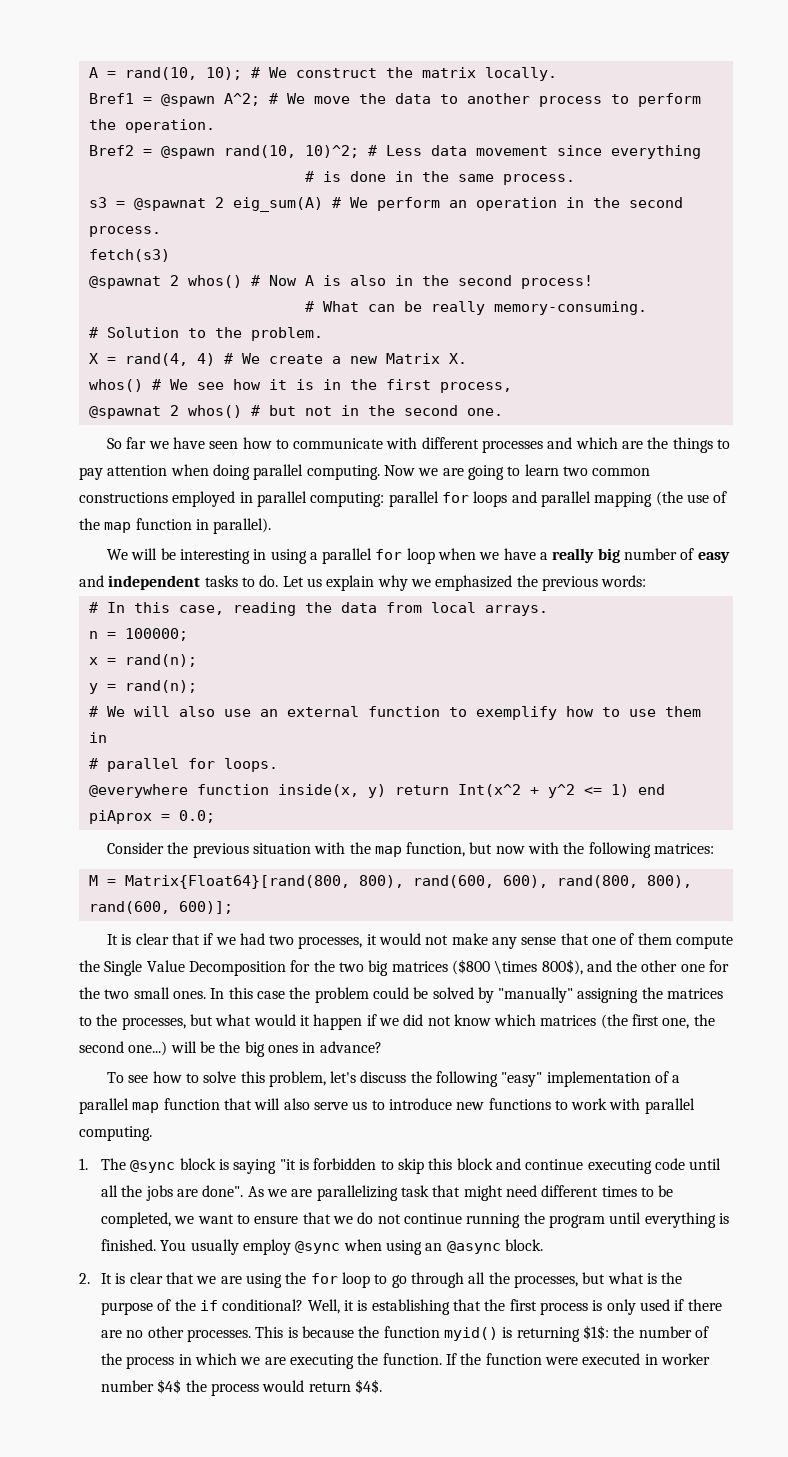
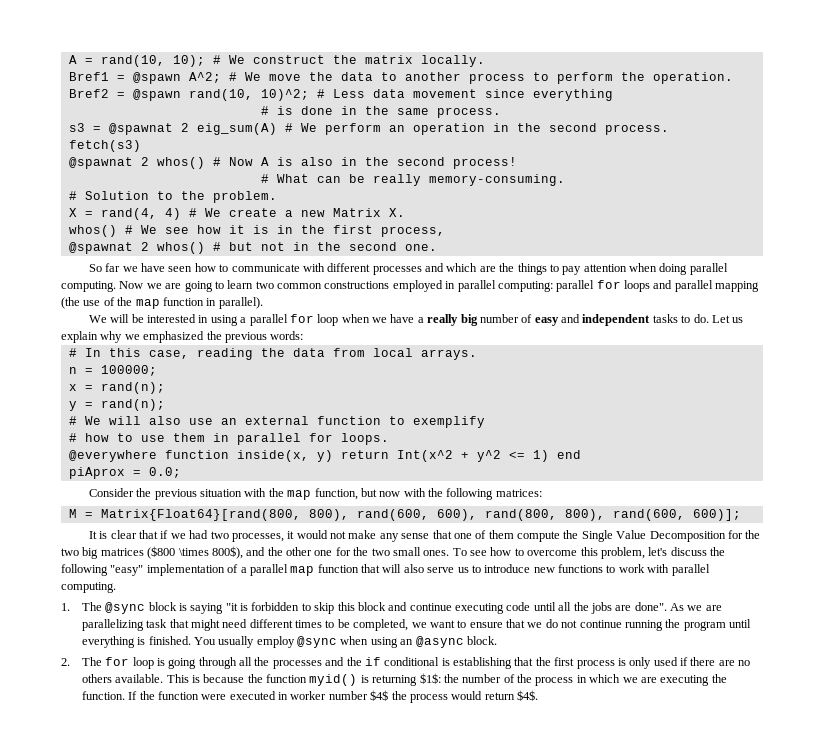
[179,549,250,564] interesting -> [147,314,197,323] interested
(557, 713) none -> [68,433,77,442] // #
[88,758,98,769] // # -> (229, 437) none
[210,987,724,1003] [79,1014,715,1030] [79,1041,382,1057] In this case the problem could be solved by "manually" assigning the matrices to the processes, but what would it happen if we did not know which matrices (the first one, the second one...) will be the big ones in advance? // -> (450, 553) none
[203,1071,237,1083] solve -> [527,550,578,556] overcome
[101,1272,683,1288] [101,1299,354,1315] It is clear that we are using the for loop to go through all the processes, but what is the purpose of the if conditional? Well, it -> [81,657,440,669] The for loop is going through all the processes and the if conditional
[147,1326,252,1342] other processes. -> [81,674,164,683] others available.

